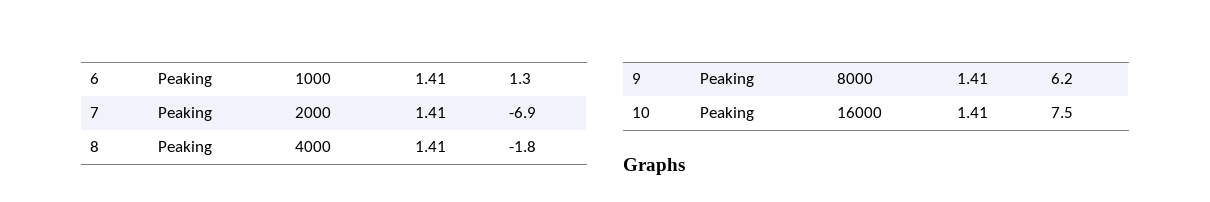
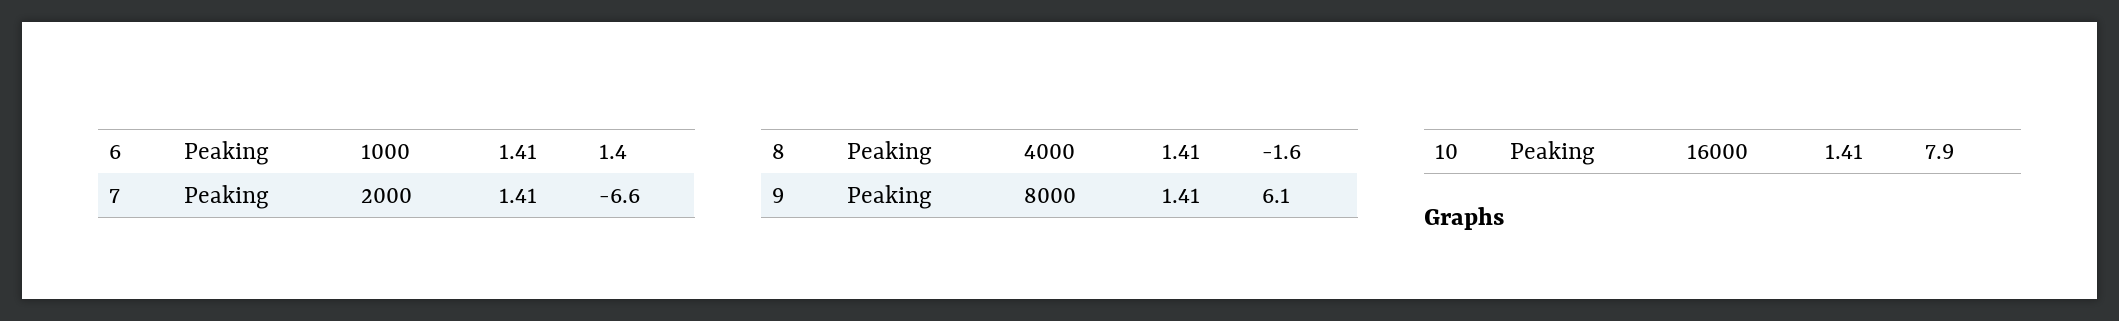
[508,73,531,84] 1.3 -> [599,144,628,159] 1.4
[508,107,536,118] -6.9 -> [599,189,641,203] -6.6
[508,141,536,152] -1.8 -> [1262,144,1302,159] -1.6
[1050,73,1073,84] 6.2 -> [1262,188,1291,203] 6.1
[1050,107,1073,118] 7.5 -> [1925,144,1955,159] 7.9

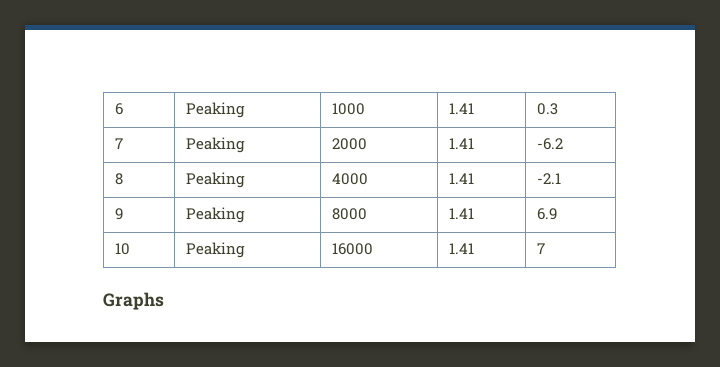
[599,144,628,159] 1.4 -> [537,103,559,115] 0.3
[599,189,641,203] -6.6 -> [537,138,564,150] -6.2
[1262,144,1302,159] -1.6 -> [537,173,562,184] -2.1
[1262,188,1291,203] 6.1 -> [537,208,558,220] 6.9
[1925,144,1955,159] 7.9 -> [537,243,546,254] 7

